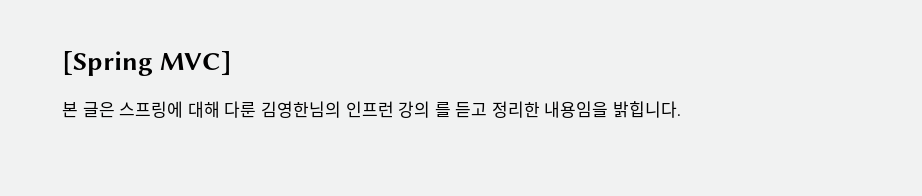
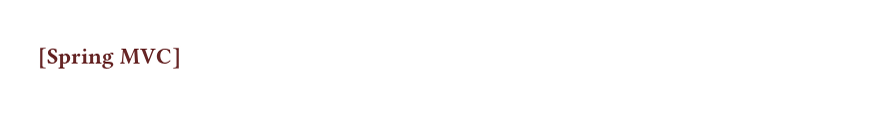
[62,101,682,118] // 본 글은 스프링에 대해 다룬 김영한님의 인프런 강의 를 듣고 정리한 내용임을 밝힙니다. -> (183, 58) none

